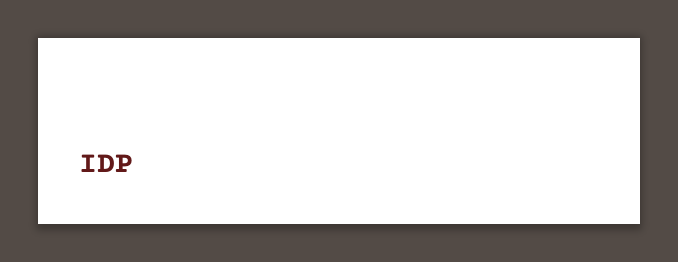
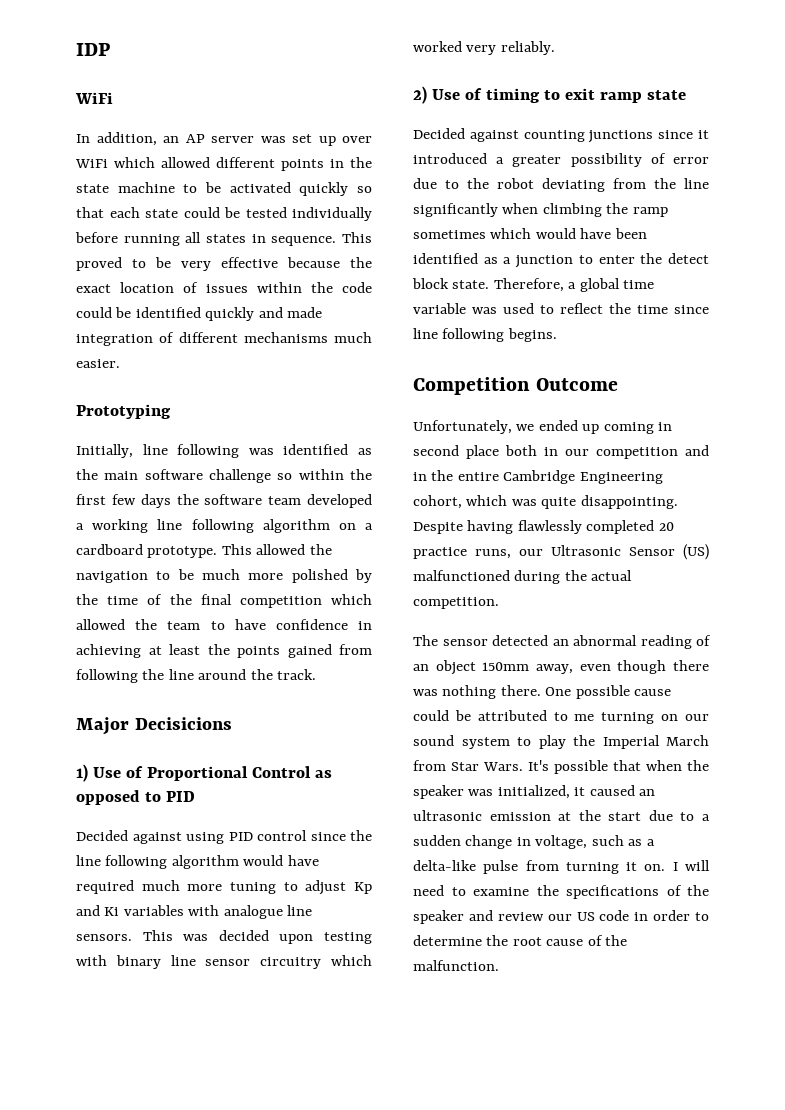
(133, 163) none -> [75,92,113,104] [76,132,372,146] [75,157,372,171] [76,182,372,196] [76,207,372,221] [75,232,372,246] [76,257,372,271] [76,282,372,293] [76,307,323,321] [76,332,372,346] [76,359,120,368] [76,404,171,419] [76,444,372,458] [76,469,372,483] [76,494,372,508] [76,519,373,533] [76,544,332,558] [76,569,372,583] [76,594,372,608] [76,619,372,630] [76,644,372,658] [76,669,317,683] [76,717,232,735] [76,764,332,782] [76,790,195,805] [76,830,372,844] [76,855,319,869] [76,880,372,895] [76,905,313,919] [76,930,372,944] [76,955,373,969] [413,41,555,55] [413,86,686,104] [413,128,709,143] [413,153,709,167] [413,178,709,192] [413,203,668,217] [413,228,647,239] [413,253,709,268] [412,278,655,292] [413,303,709,314] [413,328,557,342] [413,377,619,395] [413,420,673,434] [413,445,709,459] [413,470,663,484] [413,495,678,509] [413,520,674,534] [413,544,709,560] [413,570,633,584] [413,597,499,609] [413,635,711,649] [413,660,709,675] [413,685,672,699] [413,710,709,724] [413,735,709,749] [413,760,709,774] [413,785,656,799] [413,810,710,821] [413,835,655,849] [413,860,710,874] [413,885,709,899] [413,910,709,924] [413,935,628,946] [413,960,499,971] // WiFi // In addition, an AP server was set up over WiFi which allowed different points in the state machine to be activated quickly so that each state could be tested individually before running all states in sequence. This proved to be very effective because the exact location of issues within the code could be identified quickly and made integration of different mechanisms much easier. // Prototyping // Initially, line following was identified as the main software challenge so within the first few days the software team developed a working line following algorithm on a cardboard prototype. This allowed the navigation to be much more polished by the time of the final competition which allowed the team to have confidence in achieving at least the points gained from following the line around the track. // Major Decisicions // 1) Use of Proportional Control as opposed to PID // Decided against using PID control since the line following algorithm would have required much more tuning to adjust Kp and Ki variables with analogue line sensors. This was decided upon testing with binary line sensor circuitry which worked very reliably. // 2) Use of timing to exit ramp state // Decided against counting junctions since it introduced a greater possibility of error due to the robot deviating from the line significantly when climbing the ramp sometimes which would have been identified as a junction to enter the detect block state. Therefore, a global time variable was used to reflect the time since line following begins. // Competition Outcome // Unfortunately, we ended up coming in second place both in our competition and in the entire Cambridge Engineering cohort, which was quite disappointing. Despite having flawlessly completed 20 practice runs, our Ultrasonic Sensor (US) malfunctioned during the actual competition. // The sensor detected an abnormal reading of an object 150mm away, even though there was nothing there. One possible cause could be attributed to me turning on our sound system to play the Imperial March from Star Wars. It's possible that when the speaker was initialized, it caused an ultrasonic emission at the start due to a sudden change in voltage, such as a delta-like pulse from turning it on. I will need to examine the specifications of the speaker and review our US code in order to determine the root cause of the malfunction.

